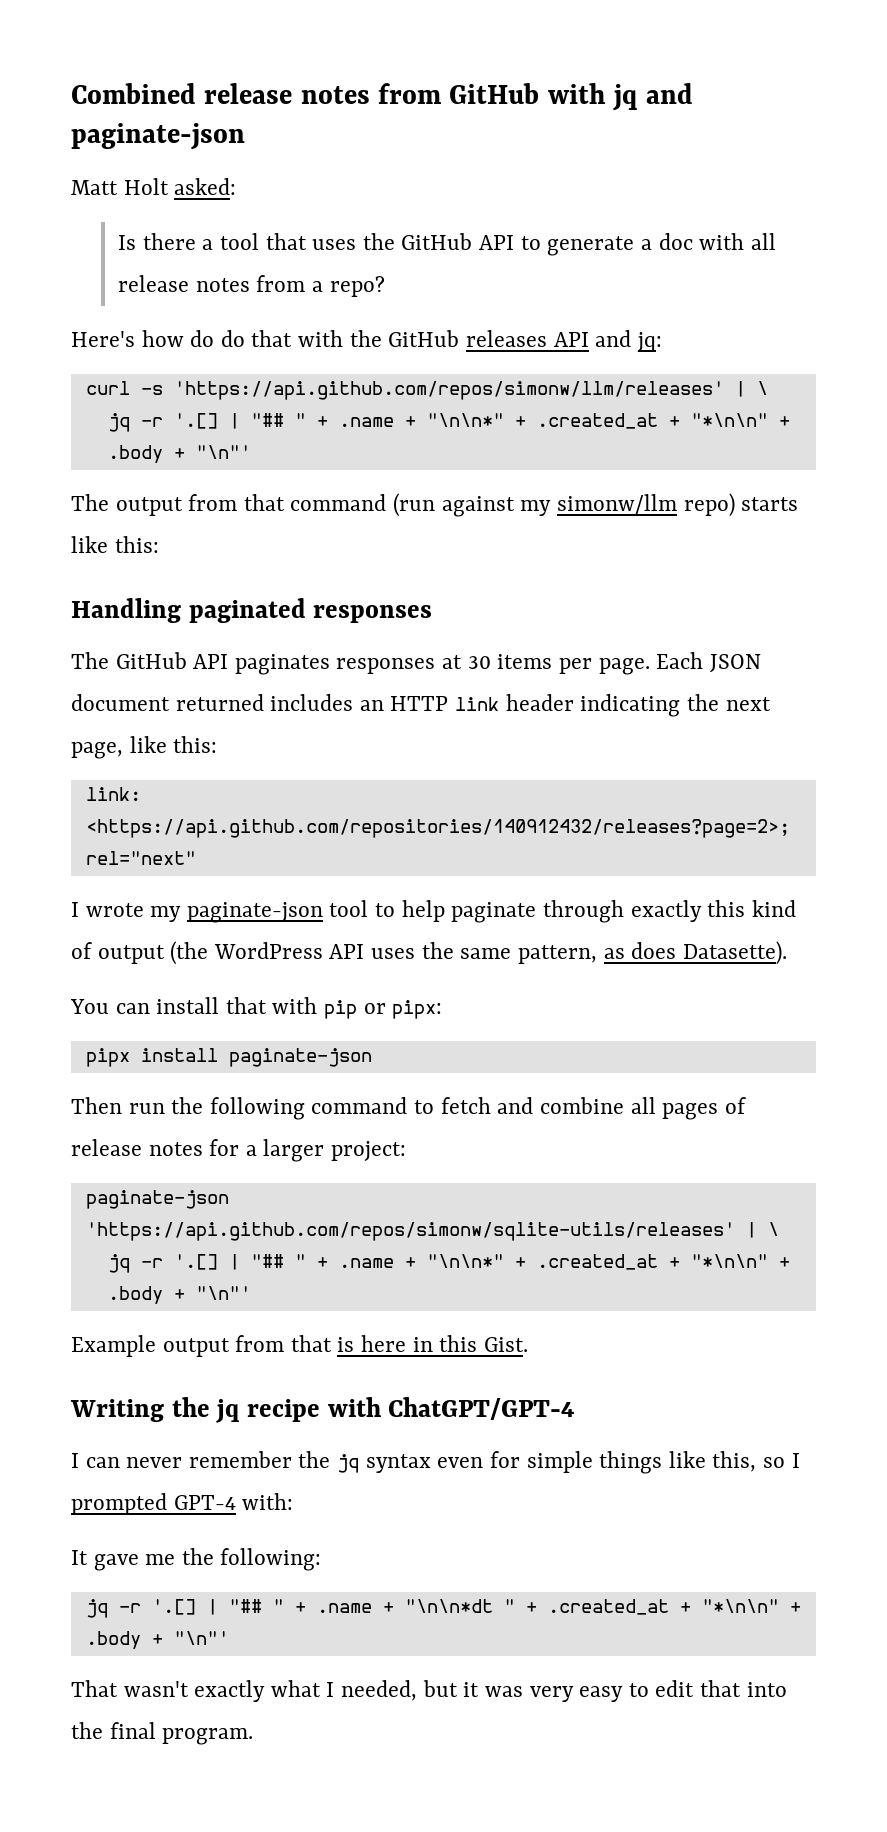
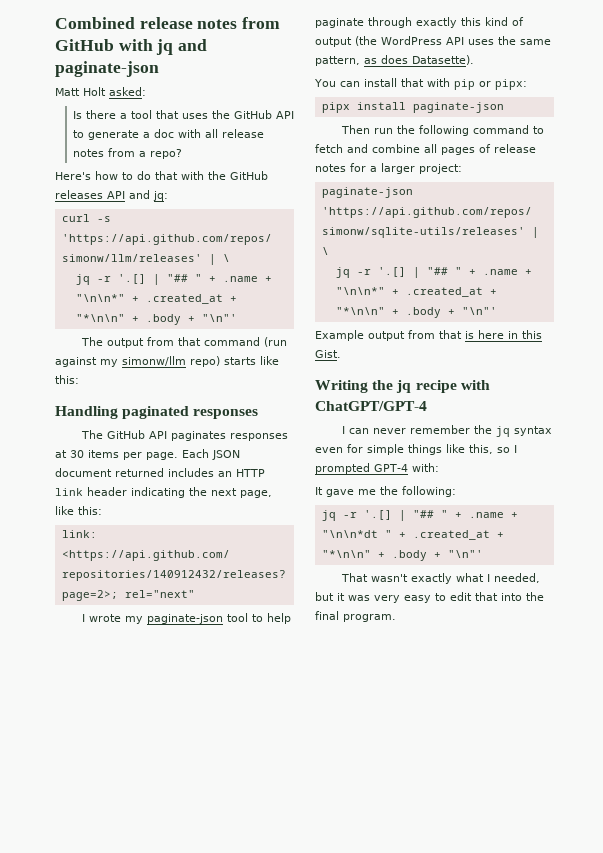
[190,330,215,347] do -> [122,172,133,180] to

